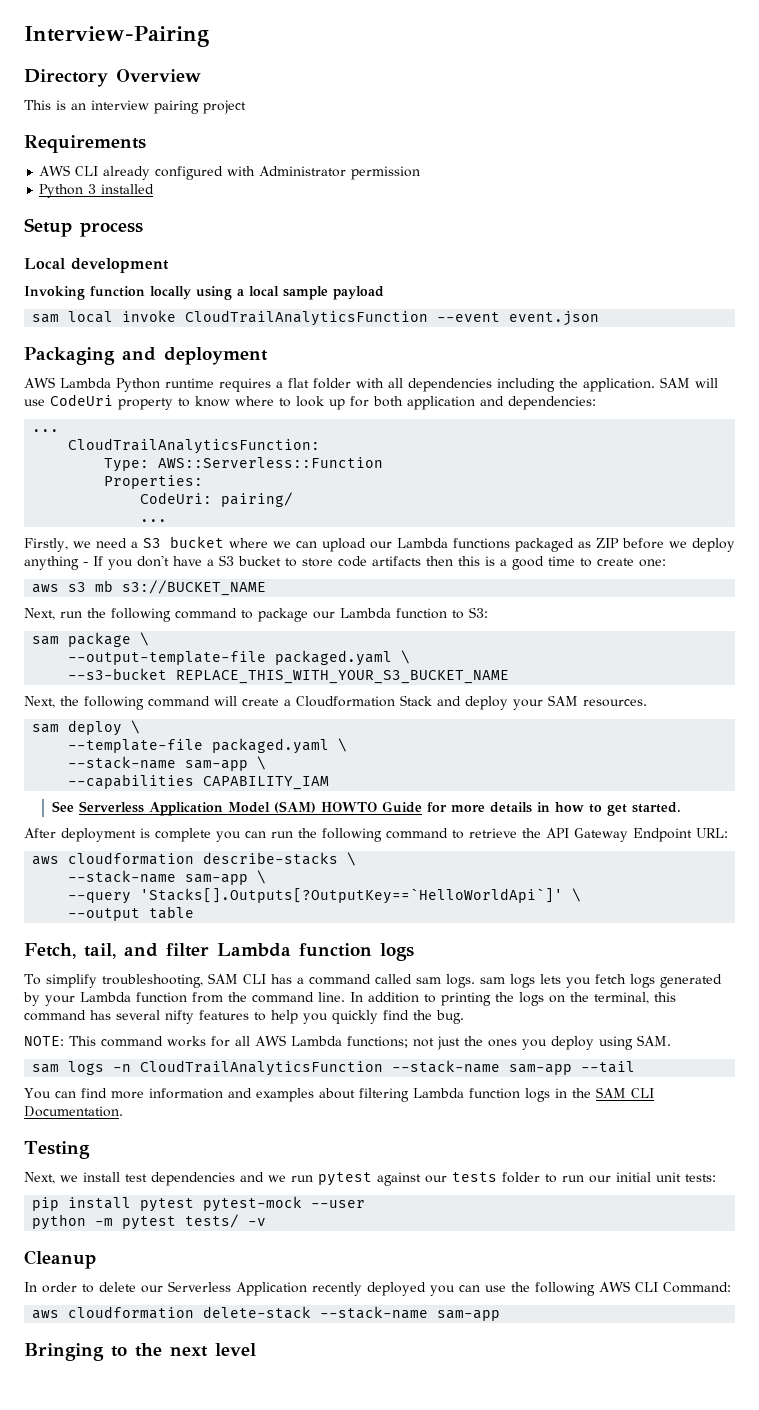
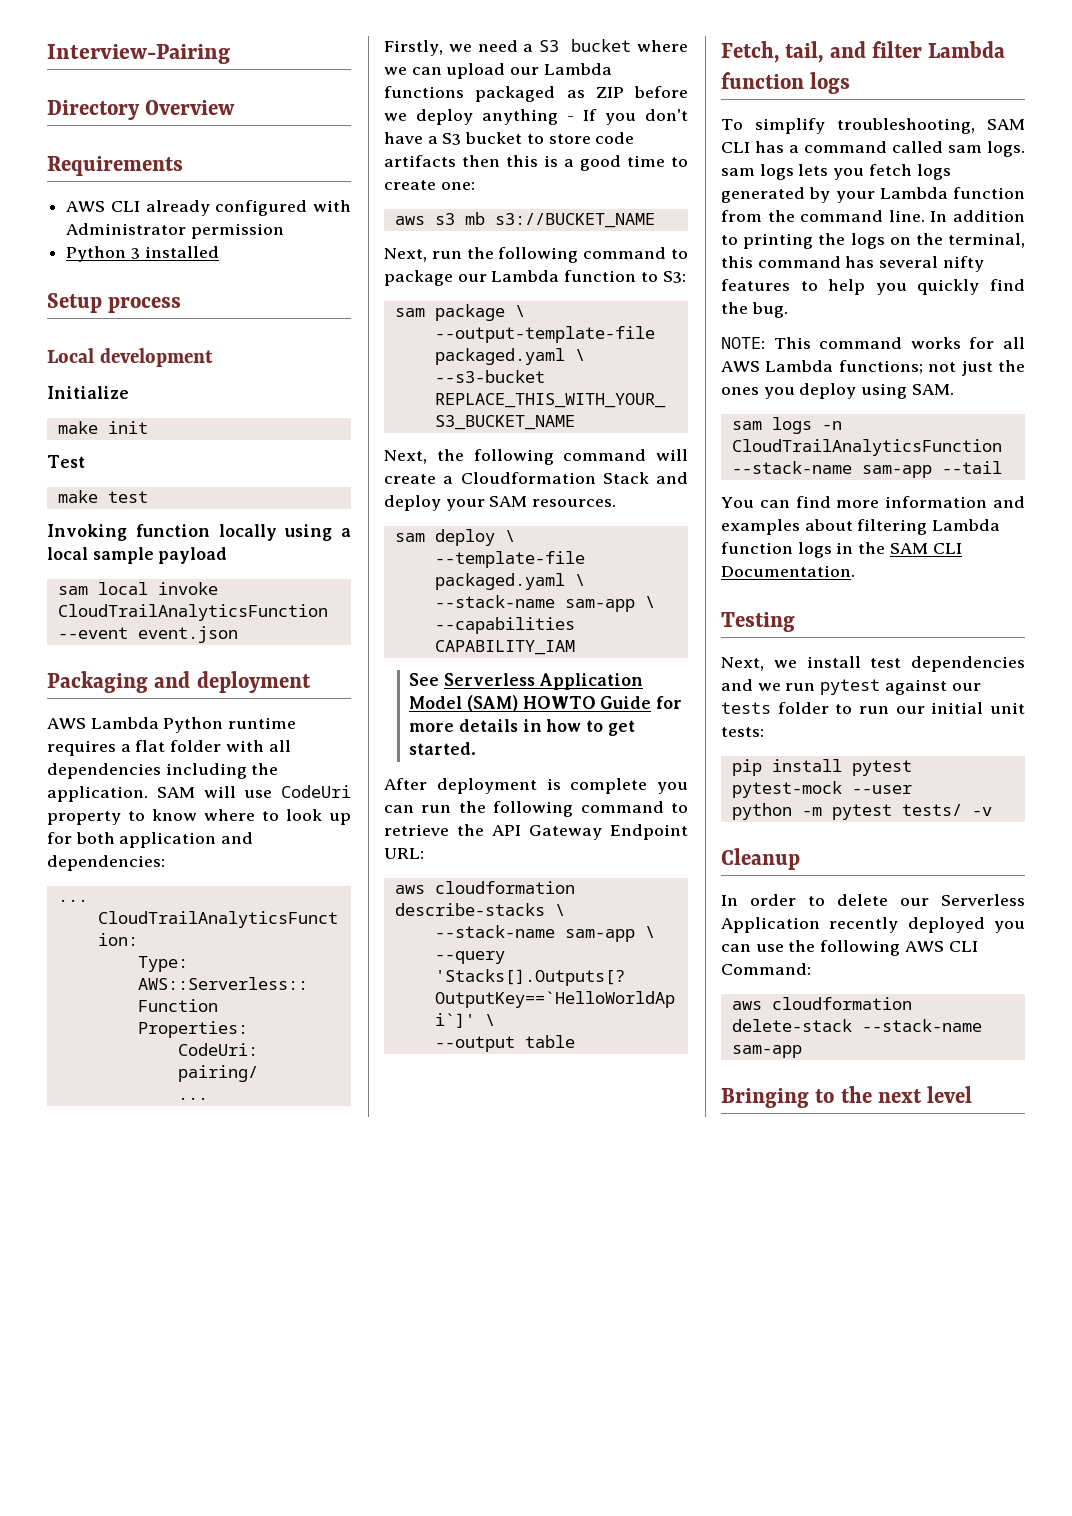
[24,100,246,114] // This is an interview pairing project -> (236, 107) none
(169, 265) none -> [47,386,129,399] [57,421,148,434] [47,455,85,468] [57,490,148,503] // Initialize // make init // Test // make test

